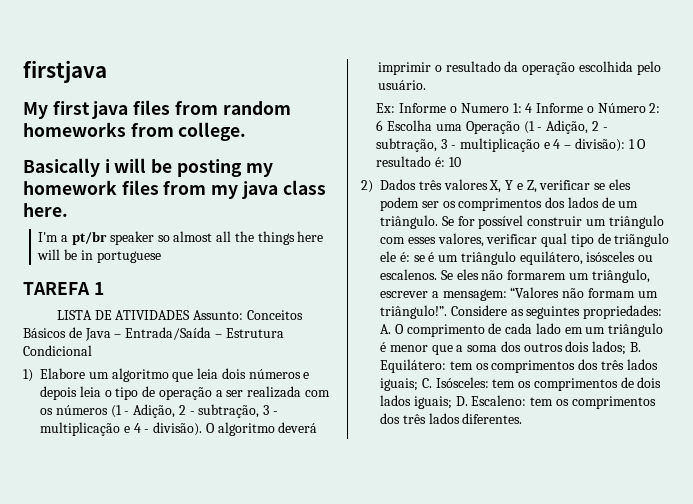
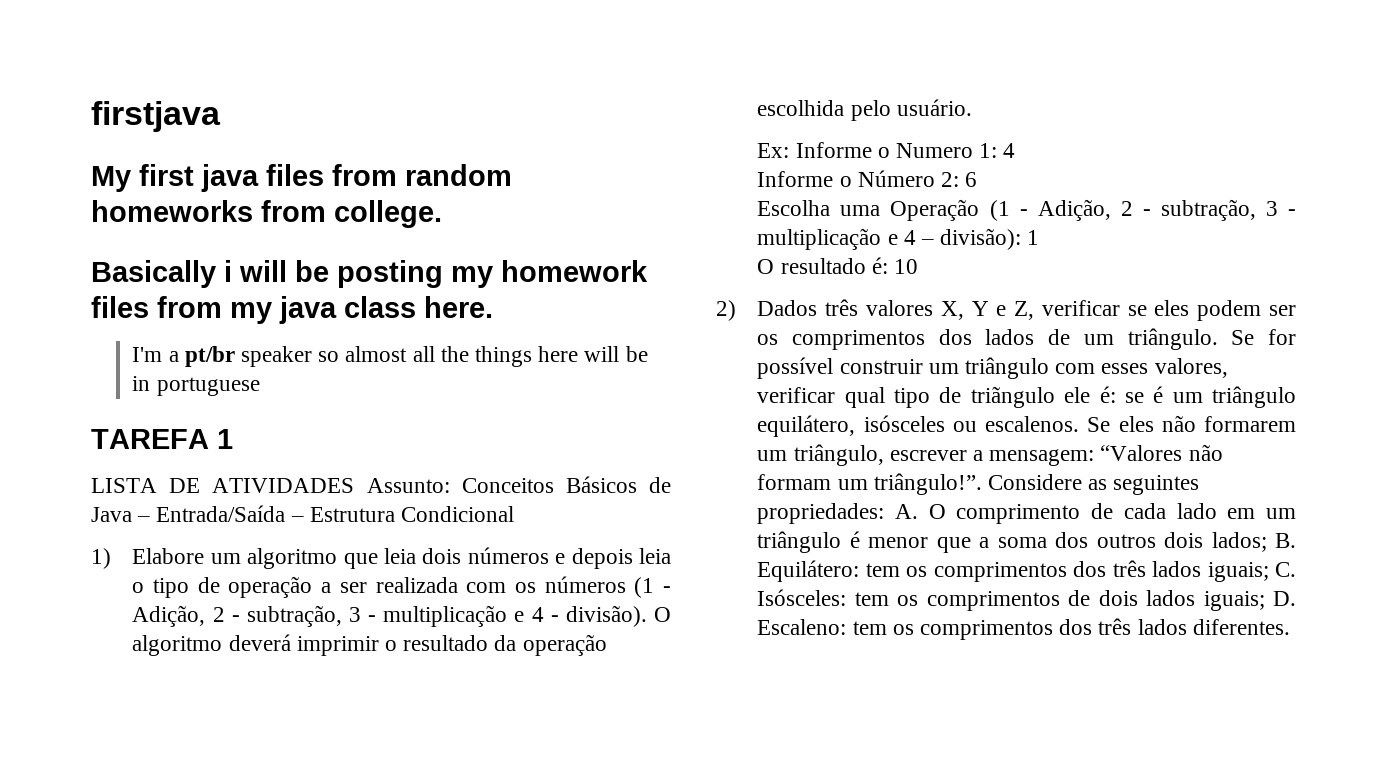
(533, 108) none -> (1016, 150) //
(384, 125) none -> (978, 179) //
(635, 144) none -> (1040, 237) //

